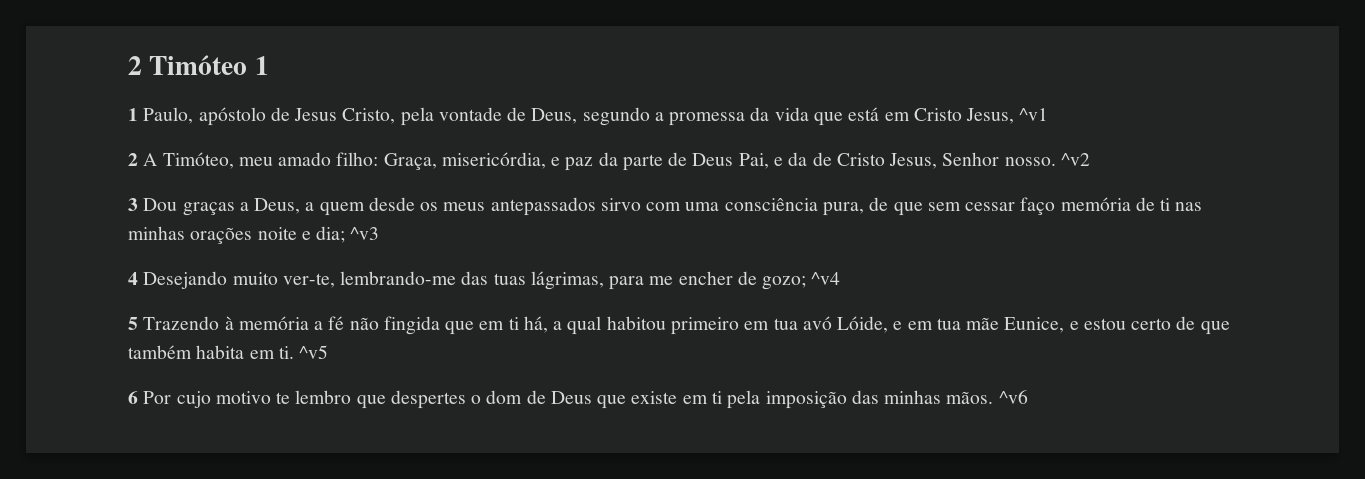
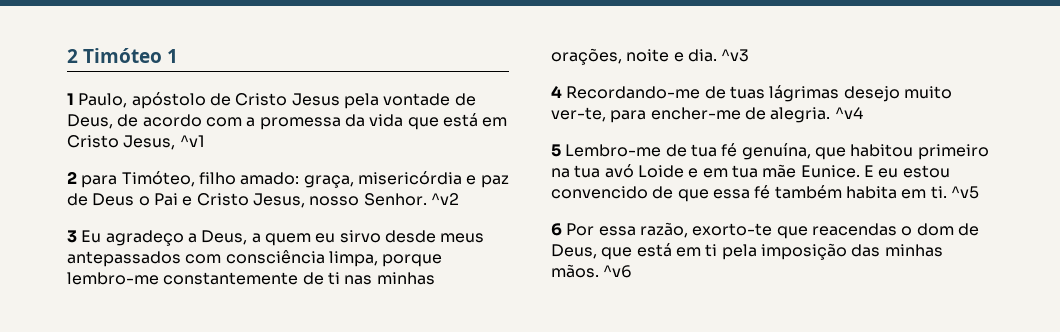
[294,108,396,124] Jesus Cristo, -> [235,93,340,106] Cristo Jesus
[582,107,650,126] segundo -> [117,114,242,127] de acordo com
[143,152,1056,171] A Timóteo, meu amado filho: Graça, misericórdia, e paz da parte de Deus Pai, e da de Cristo Jesus, Senhor nosso. -> [81,171,509,188] [67,193,427,208] para Timóteo, filho amado: graça, misericórdia e paz de Deus o Pai e Cristo Jesus, nosso Senhor.
[143,198,235,216] Dou graças -> [81,230,184,246] Eu agradeço
[368,197,1131,216] desde os meus antepassados sirvo com uma consciência pura, de que sem cessar faço memória -> [315,230,485,243] [67,250,443,267] [67,272,299,285] eu sirvo desde meus antepassados com consciência limpa, porque lembro-me constantemente
[190,227,253,244] orações -> [551,48,622,65] orações,
[316,226,346,243] dia; -> [687,49,717,62] dia.
[143,271,841,290] [128,316,602,335] Desejando muito ver-te, lembrando-me das tuas lágrimas, para me encher de gozo; ^v4 // 5 Trazendo à memória a fé não fingida que em ti há, a qual -> [566,85,952,102] [551,107,863,123] [551,143,846,160] Recordando-me de tuas lágrimas desejo muito ver-te, para encher-me de alegria. ^v4 // 5 Lembro-me de tua fé genuína, que
[744,321,770,330] em -> [551,168,570,178] na
[837,316,889,333] Lóide, -> [637,165,684,178] Loide
[1004,316,1230,335] Eunice, e estou certo de que -> [800,165,950,178] [551,185,771,202] Eunice. E eu estou convencido de que essa fé
[176,390,678,409] cujo motivo te lembro que despertes o dom de Deus que existe -> [598,222,979,239] [551,243,672,260] essa razão, exorto-te que reacendas o dom de Deus, que está

